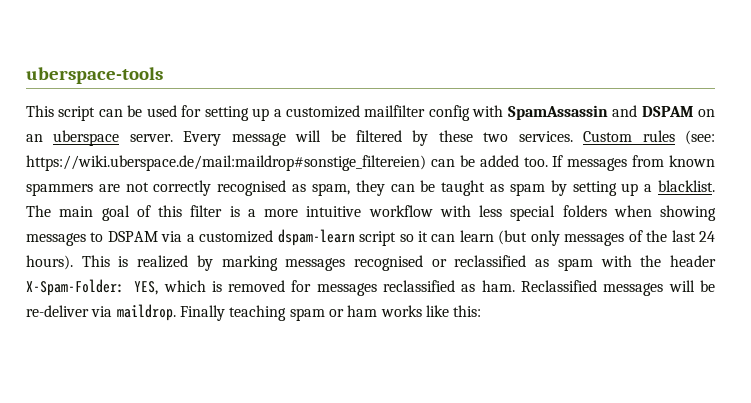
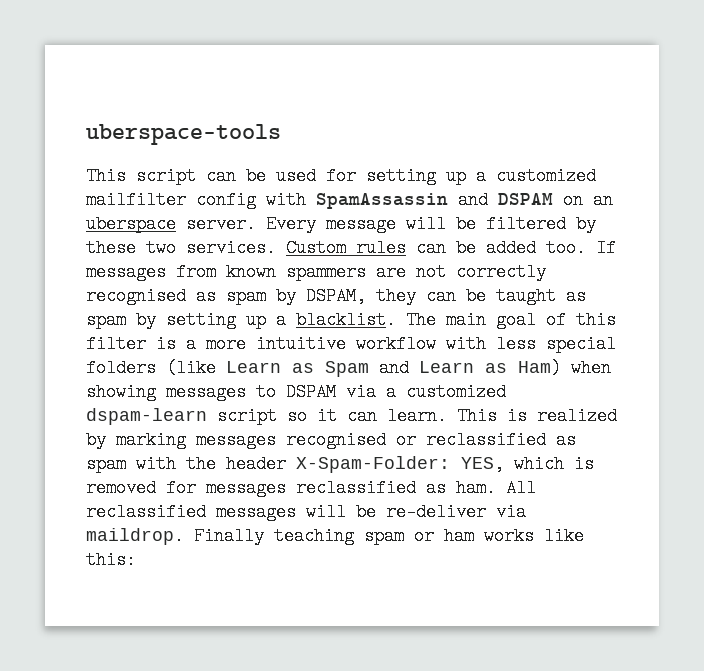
[685,130,716,145] [26,155,426,171] (see: https://wiki.uberspace.de/mail:maildrop#sonstige_filtereien) -> (406, 248) none
[311,183,350,196] spam, -> [226,287,366,305] spam by DSPAM,
(607, 211) none -> [166,359,561,377] (like Learn as Spam and Learn as Ham)
[459,230,716,246] [26,255,73,270] learn (but only messages of the last 24 hours). -> [387,407,447,425] learn.
[521,280,598,292] Reclassified -> [506,479,536,497] [86,503,206,521] All reclassified

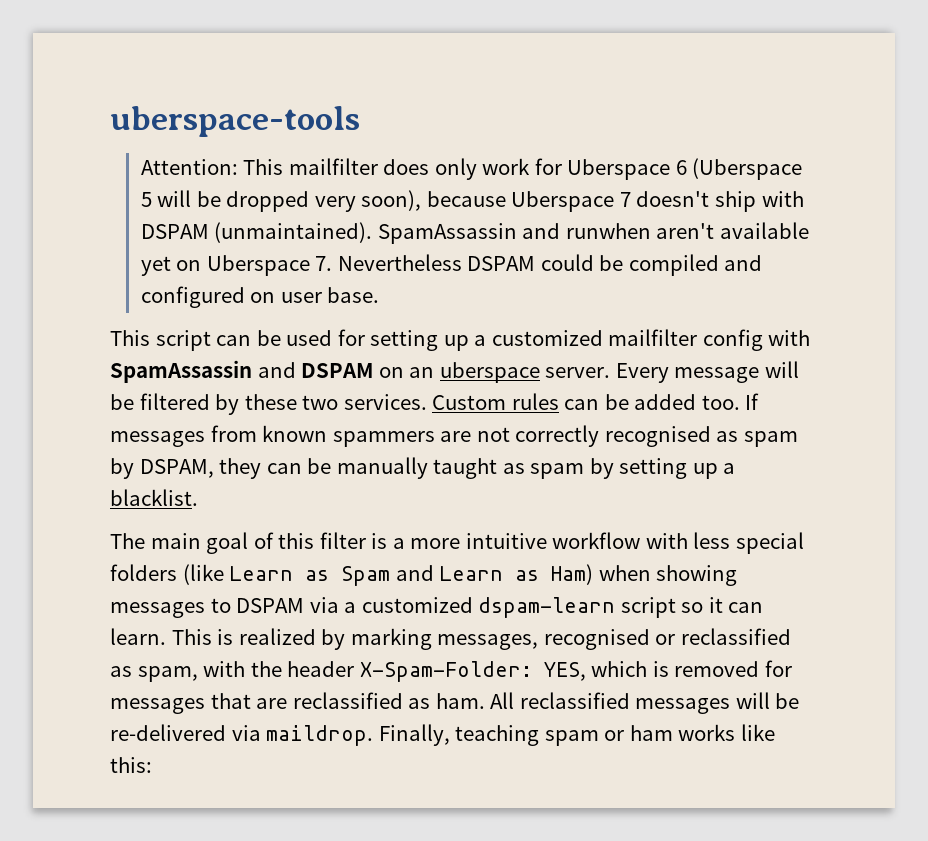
(281, 134) none -> [140,158,803,180] [140,190,804,212] [140,222,809,244] [140,254,763,276] [140,286,380,308] // Attention: This mailfilter does only work for Uberspace 6 (Uberspace 5 will be dropped very soon), because Uberspace 7 doesn't ship with DSPAM (unmaintained). SpamAssassin and runwhen aren't available yet on Uberspace 7. Nevertheless DSPAM could be compiled and configured on user base.
(486, 296) none -> [336,457,428,479] manually
(396, 320) none -> (198, 497) //
[196,431,276,449] messages -> [437,634,539,650] messages,
[86,455,126,473] spam -> [137,666,198,682] spam,
(286, 488) none -> [210,693,288,709] that are
[386,503,486,521] re-deliver -> [110,724,226,741] re-delivered
[194,527,264,545] Finally -> [378,724,450,746] Finally,

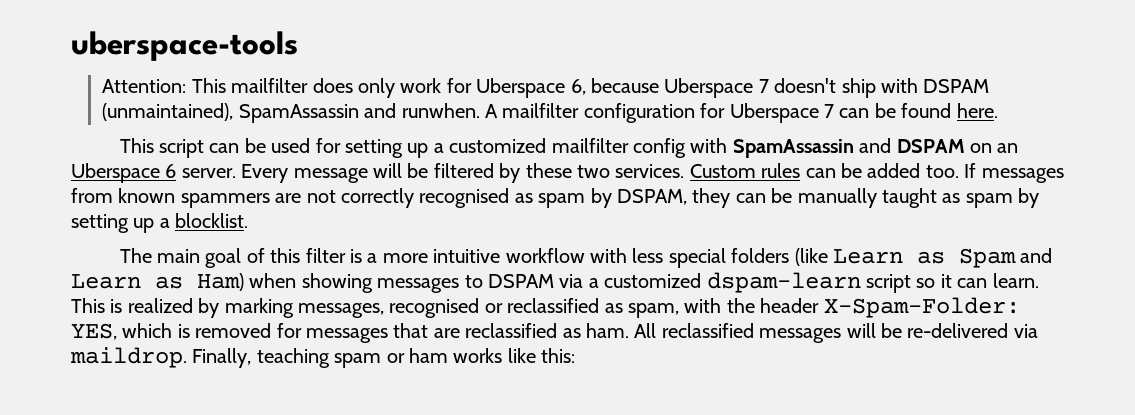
[675,158,803,180] [140,190,422,212] 6 (Uberspace 5 will be dropped very soon), -> [570,79,586,95] 6,
[214,222,809,244] [140,254,763,276] [140,286,380,308] (unmaintained). SpamAssassin and runwhen aren't available yet on Uberspace 7. Nevertheless DSPAM could be compiled and configured on user base. -> [102,103,998,123] (unmaintained), SpamAssassin and runwhen. A mailfilter configuration for Uberspace 7 can be found here.
[439,362,540,383] uberspace -> [71,163,177,183] Uberspace 6
[110,489,198,506] blacklist. -> [175,213,249,228] blocklist.

